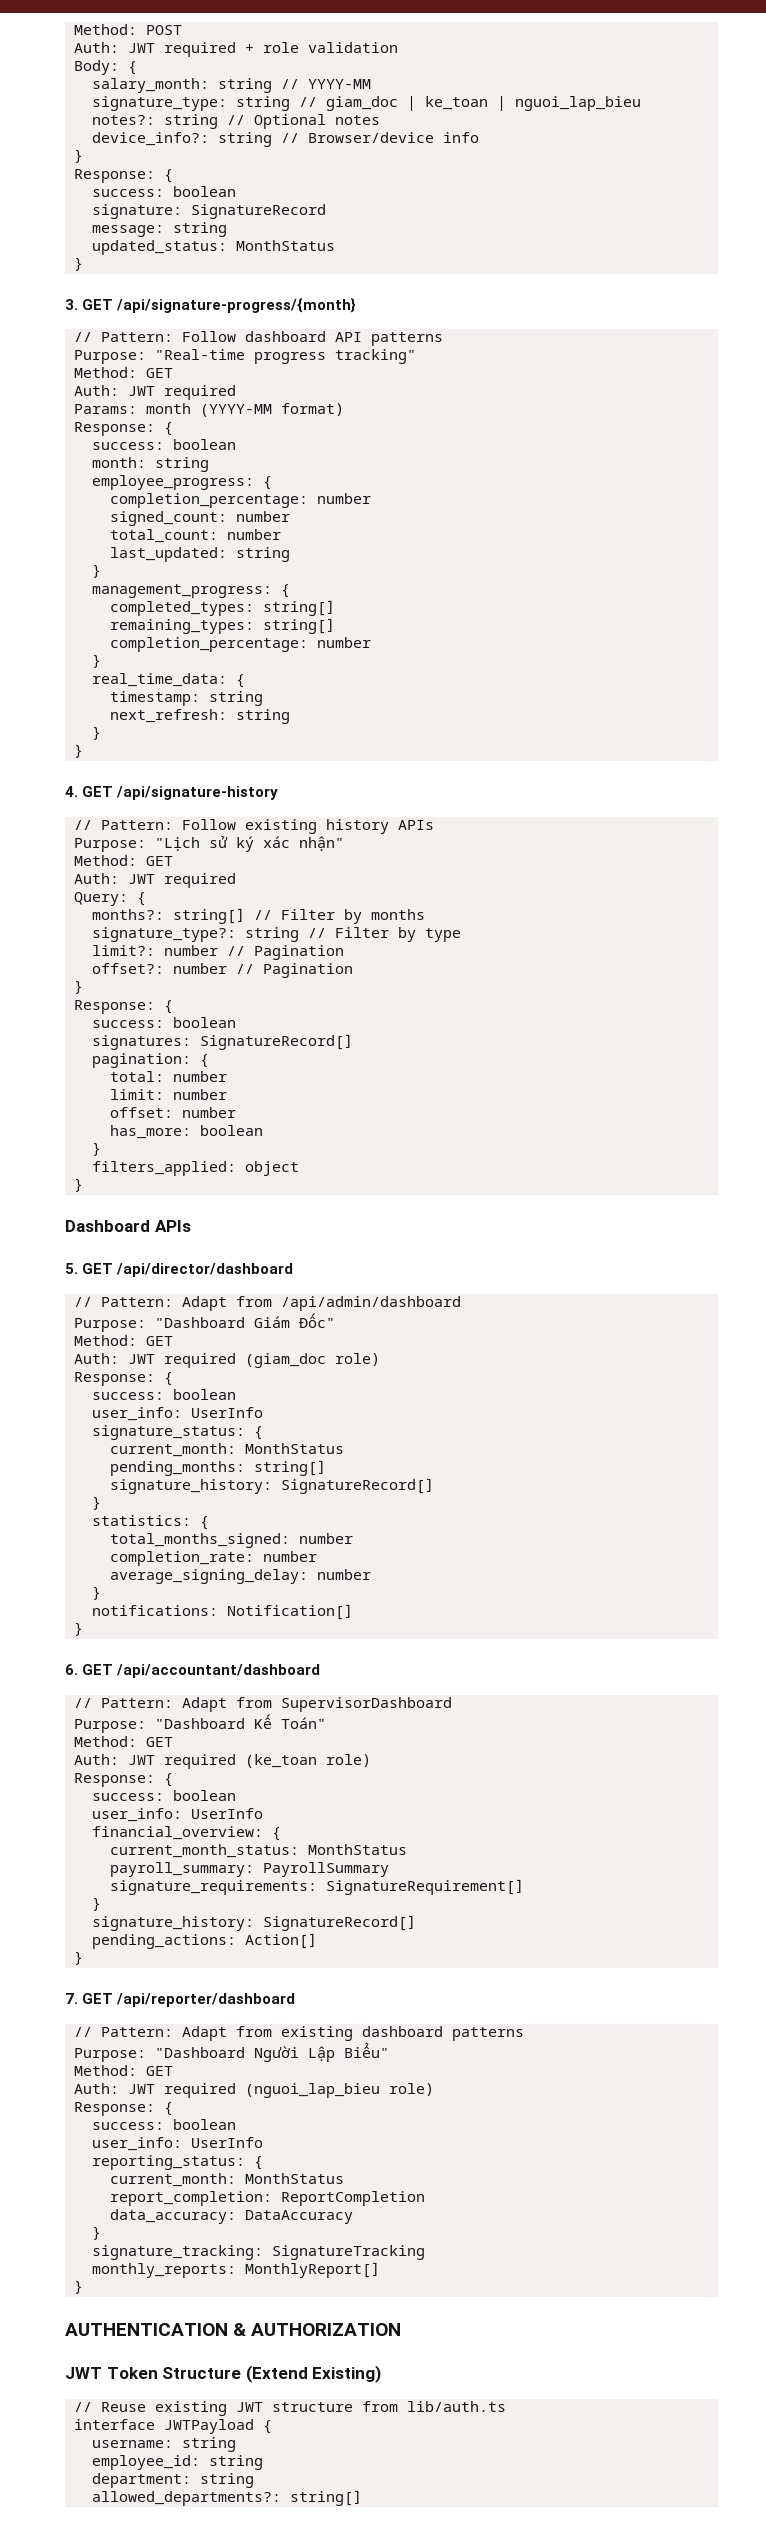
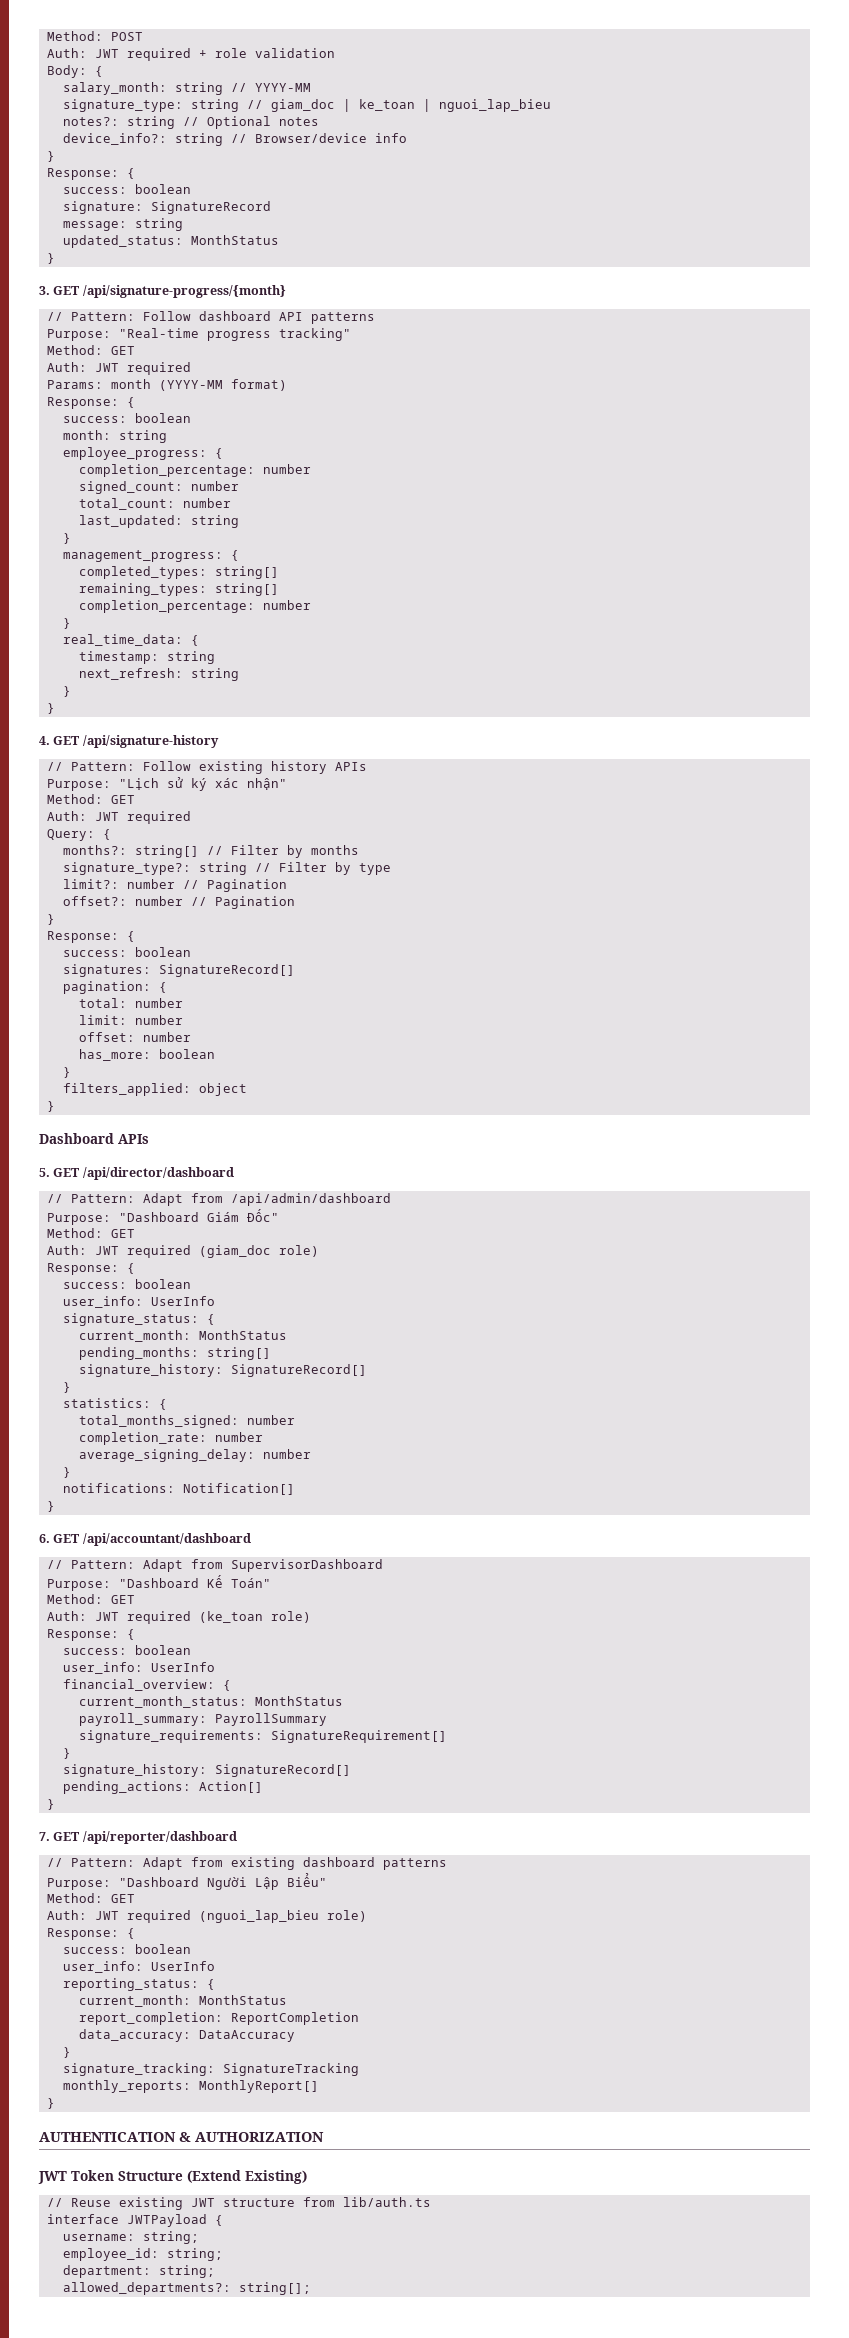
[182,2437,236,2452] string -> [142,2231,199,2244] string;
[209,2455,263,2470] string -> [166,2248,223,2261] string;
[200,2473,254,2488] string -> [158,2265,215,2278] string;
[290,2490,362,2506] string[] -> [238,2282,311,2295] string[];

